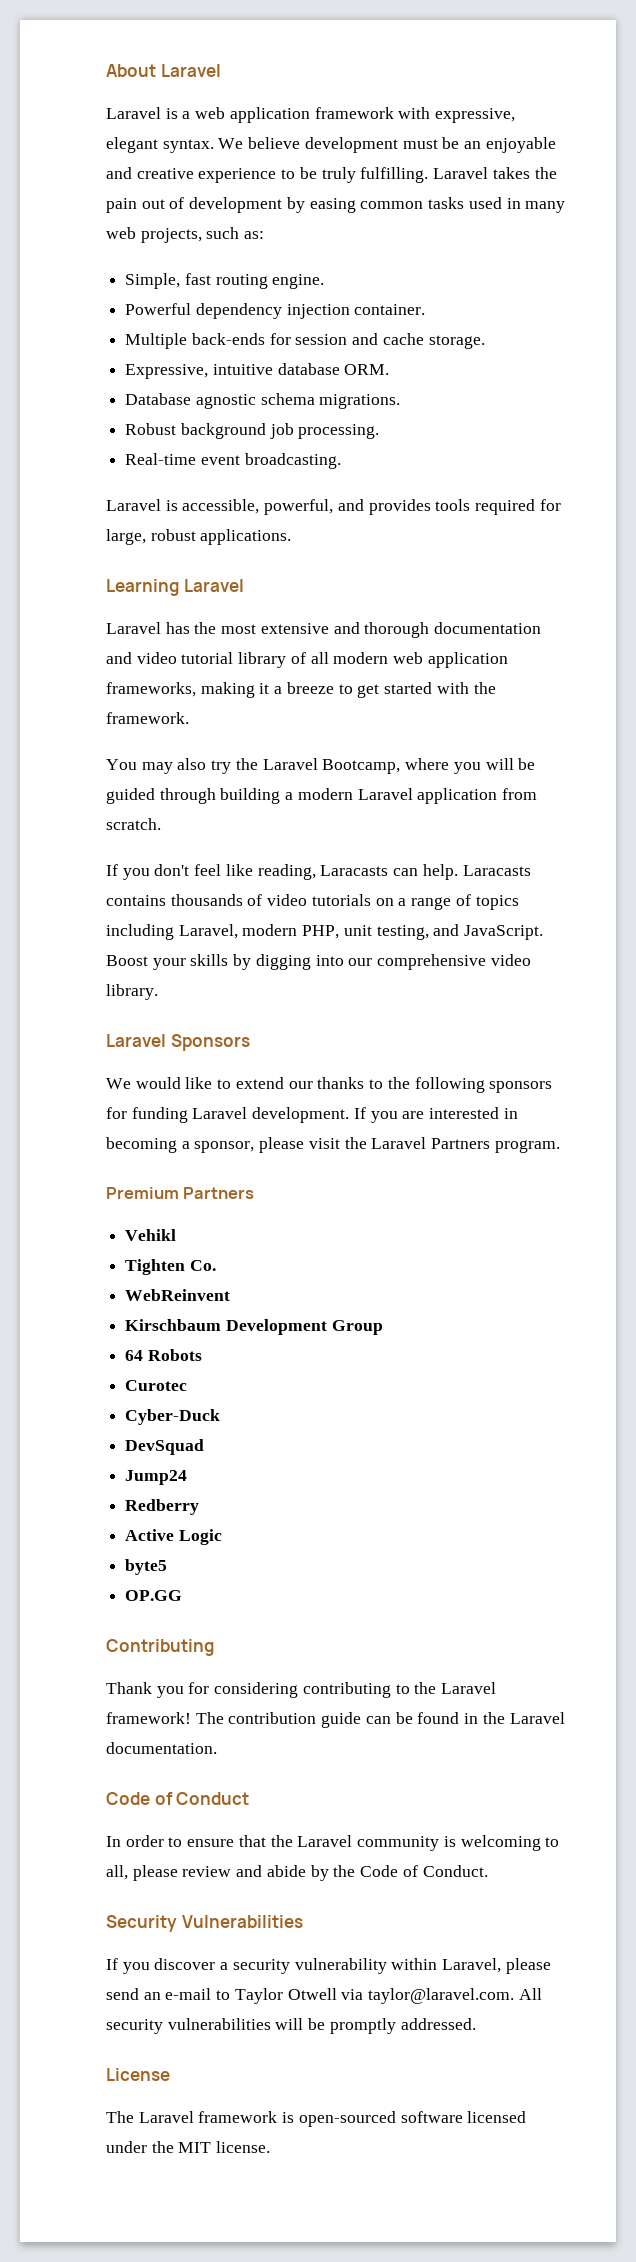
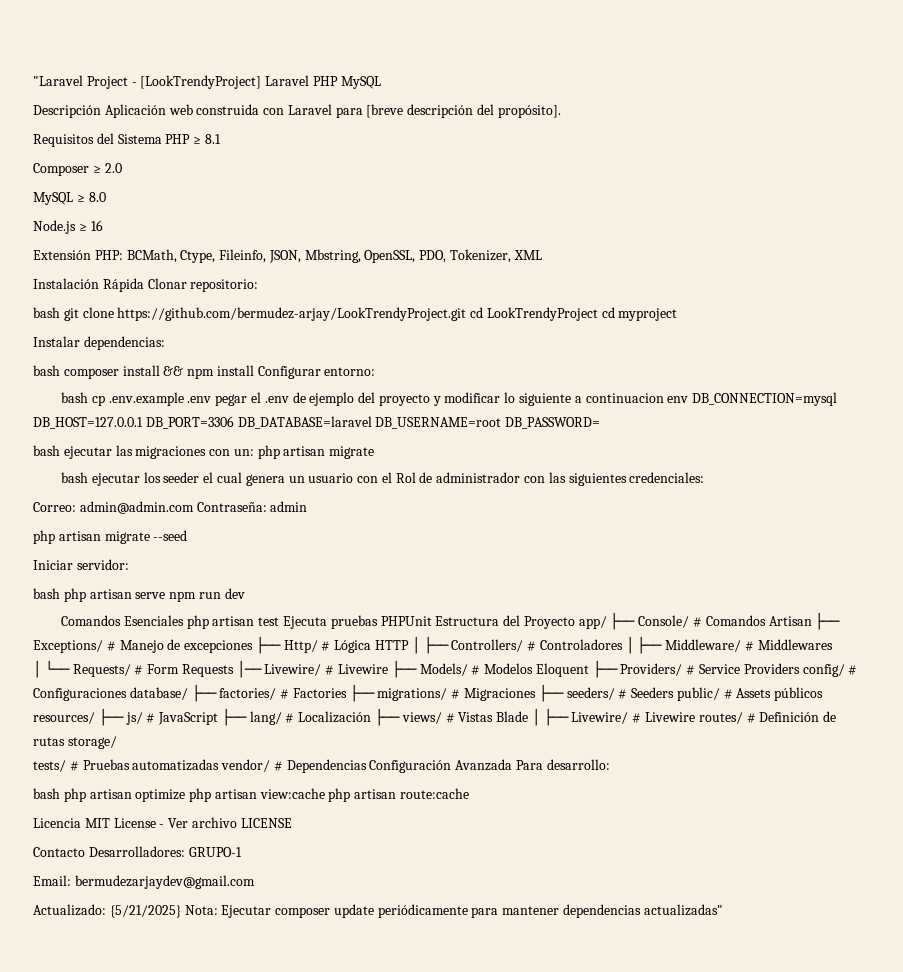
[106,64,221,77] [106,107,516,123] [106,137,556,153] [106,167,557,183] [106,197,566,213] [106,227,265,243] [125,273,325,289] [125,303,426,319] [125,333,485,349] [125,363,390,379] [125,393,401,409] [125,423,380,439] [125,453,341,469] [106,499,561,515] [106,529,292,545] [106,579,244,596] [106,622,542,638] [106,652,508,668] [106,682,496,698] [106,712,189,724] [106,758,536,774] [106,788,538,804] [106,818,161,830] [106,864,531,880] [106,894,519,910] [106,924,544,940] [106,954,531,970] [106,984,158,1000] [106,1034,250,1051] [106,1077,553,1093] [106,1107,518,1123] [106,1137,560,1153] [106,1187,255,1199] [125,1229,177,1241] [125,1259,216,1275] [125,1289,231,1301] [125,1319,383,1335] [125,1349,202,1361] [125,1380,188,1391] [125,1409,221,1425] [125,1439,205,1455] [125,1470,188,1485] [125,1499,200,1515] [125,1529,222,1545] [125,1559,168,1575] [125,1590,183,1601] [106,1639,214,1656] [106,1682,497,1698] [106,1712,565,1728] [106,1742,217,1754] [106,1792,250,1805] [106,1835,560,1851] [106,1865,488,1881] [106,1915,303,1932] [106,1958,551,1974] [106,1988,542,2004] [106,2018,476,2034] [106,2068,170,2081] [106,2111,527,2127] [106,2141,271,2153] About Laravel // Laravel is a web application framework with expressive, elegant syntax. We believe development must be an enjoyable and creative experience to be truly fulfilling. Laravel takes the pain out of development by easing common tasks used in many web projects, such as: // Simple, fast routing engine. // Powerful dependency injection container. // Multiple back-ends for session and cache storage. // Expressive, intuitive database ORM. // Database agnostic schema migrations. // Robust background job processing. // Real-time event broadcasting. // Laravel is accessible, powerful, and provides tools required for large, robust applications. // Learning Laravel // Laravel has the most extensive and thorough documentation and video tutorial library of all modern web application frameworks, making it a breeze to get started with the framework. // You may also try the Laravel Bootcamp, where you will be guided through building a modern Laravel application from scratch. // If you don't feel like reading, Laracasts can help. Laracasts contains thousands of video tutorials on a range of topics including Laravel, modern PHP, unit testing, and JavaScript. Boost your skills by digging into our comprehensive video library. // Laravel Sponsors // We would like to extend our thanks to the following sponsors for funding Laravel development. If you are interested in becoming a sponsor, please visit the Laravel Partners program. // Premium Partners // Vehikl // Tighten Co. // WebReinvent // Kirschbaum Development Group // 64 Robots // Curotec // Cyber-Duck // DevSquad // Jump24 // Redberry // Active Logic // byte5 // OP.GG // Contributing // Thank you for considering contributing to the Laravel framework! The contribution guide can be found in the Laravel documentation. // Code of Conduct // In order to ensure that the Laravel community is welcoming to all, please review and abide by the Code of Conduct. // Security Vulnerabilities // If you discover a security vulnerability within Laravel, please send an e-mail to Taylor Otwell via taylor@laravel.com. All security vulnerabilities will be promptly addressed. // License // The Laravel framework is open-sourced software licensed under the MIT license. -> [33,75,381,89] [33,104,561,118] [33,133,221,147] [33,163,122,176] [33,192,106,205] [33,220,103,234] [33,249,542,263] [33,278,259,292] [33,307,678,321] [33,336,165,350] [33,365,376,379] [61,392,838,406] [33,416,601,429] [33,445,375,459] [61,472,705,486] [33,501,308,514] [33,530,188,544] [33,559,129,570] [33,588,245,602] [61,612,841,630] [33,636,833,654] [33,660,858,678] [33,684,824,702] [33,708,837,726] [33,736,117,749] [33,759,610,773] [33,788,470,802] [33,817,292,828] [33,846,242,857] [33,875,255,889] [33,904,723,918] "Laravel Project - [LookTrendyProject] Laravel PHP MySQL // Descripción Aplicación web construida con Laravel para [breve descripción del propósito]. // Requisitos del Sistema PHP ≥ 8.1 // Composer ≥ 2.0 // MySQL ≥ 8.0 // Node.js ≥ 16 // Extensión PHP: BCMath, Ctype, Fileinfo, JSON, Mbstring, OpenSSL, PDO, Tokenizer, XML // Instalación Rápida Clonar repositorio: // bash git clone https://github.com/bermudez-arjay/LookTrendyProject.git cd LookTrendyProject cd myproject // Instalar dependencias: // bash composer install && npm install Configurar entorno: // bash cp .env.example .env pegar el .env de ejemplo del proyecto y modificar lo siguiente a continuacion env DB_CONNECTION=mysql DB_HOST=127.0.0.1 DB_PORT=3306 DB_DATABASE=laravel DB_USERNAME=root DB_PASSWORD= // bash ejecutar las migraciones con un: php artisan migrate // bash ejecutar los seeder el cual genera un usuario con el Rol de administrador con las siguientes credenciales: // Correo: admin@admin.com Contraseña: admin // php artisan migrate --seed // Iniciar servidor: // bash php artisan serve npm run dev // Comandos Esenciales php artisan test Ejecuta pruebas PHPUnit Estructura del Proyecto app/ ├── Console/ # Comandos Artisan ├── Exceptions/ # Manejo de excepciones ├── Http/ # Lógica HTTP │ ├── Controllers/ # Controladores │ ├── Middleware/ # Middlewares // │ └── Requests/ # Form Requests │── Livewire/ # Livewire ├── Models/ # Modelos Eloquent ├── Providers/ # Service Providers config/ # Configuraciones database/ ├── factories/ # Factories ├── migrations/ # Migraciones ├── seeders/ # Seeders public/ # Assets públicos resources/ ├── js/ # JavaScript ├── lang/ # Localización ├── views/ # Vistas Blade │ ├── Livewire/ # Livewire routes/ # Definición de rutas storage/ // tests/ # Pruebas automatizadas vendor/ # Dependencias Configuración Avanzada Para desarrollo: // bash php artisan optimize php artisan view:cache php artisan route:cache // Licencia MIT License - Ver archivo LICENSE // Contacto Desarrolladores: GRUPO-1 // Email: bermudezarjaydev@gmail.com // Actualizado: {5/21/2025} Nota: Ejecutar composer update periódicamente para mantener dependencias actualizadas"

